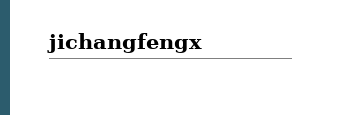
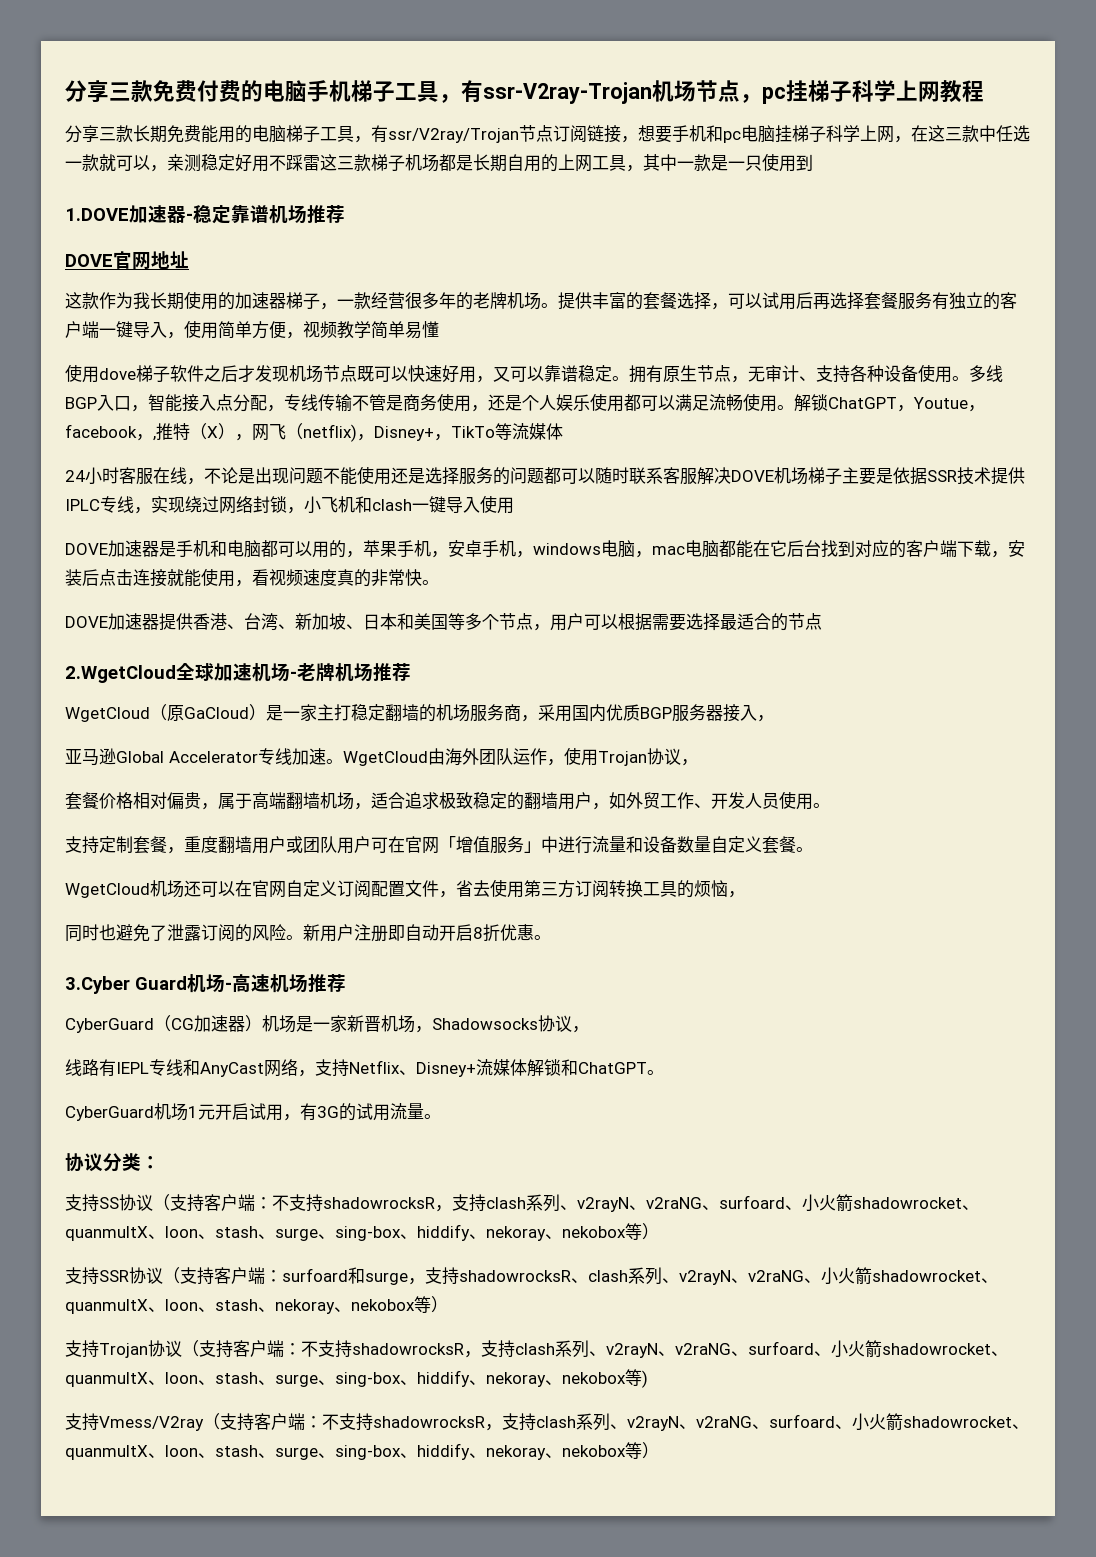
[47,33,202,53] jichangfengx -> [65,80,984,104] [65,125,1030,143] [65,153,813,172] [65,204,345,224] [65,251,189,270] [65,291,1017,310] [65,320,439,339] [65,364,1003,383] [65,393,985,412] [65,423,563,442] [65,466,1025,485] [65,495,514,514] [65,540,1025,558] [65,568,439,587] [65,613,822,631] [65,663,411,683] [65,704,774,722] [65,747,698,766] [65,791,830,810] [65,836,813,854] [65,879,745,898] [65,924,551,942] [65,974,346,994] [65,1015,589,1033] [65,1059,664,1077] [65,1103,441,1121] [65,1153,160,1172] [65,1194,979,1212] [65,1223,659,1241] [65,1267,998,1285] [65,1296,448,1314] [65,1340,1008,1358] [65,1369,648,1388] [65,1413,1029,1431] [65,1442,659,1460] 分享三款免费付费的电脑手机梯子工具，有ssr-V2ray-Trojan机场节点，pc挂梯子科学上网教程 // 分享三款长期免费能用的电脑梯子工具，有ssr/V2ray/Trojan节点订阅链接，想要手机和pc电脑挂梯子科学上网，在这三款中任选一款就可以，亲测稳定好用不踩雷这三款梯子机场都是长期自用的上网工具，其中一款是一只使用到 // 1.DOVE加速器-稳定靠谱机场推荐 // DOVE官网地址 // 这款作为我长期使用的加速器梯子，一款经营很多年的老牌机场。提供丰富的套餐选择，可以试用后再选择套餐服务有独立的客户端一键导入，使用简单方便，视频教学简单易懂 // 使用dove梯子软件之后才发现机场节点既可以快速好用，又可以靠谱稳定。拥有原生节点，无审计、支持各种设备使用。多线BGP入口，智能接入点分配，专线传输不管是商务使用，还是个人娱乐使用都可以满足流畅使用。解锁ChatGPT，Youtue，facebook，,推特（X），网飞（netflix)，Disney+，TikTo等流媒体 // 24小时客服在线，不论是出现问题不能使用还是选择服务的问题都可以随时联系客服解决DOVE机场梯子主要是依据SSR技术提供IPLC专线，实现绕过网络封锁，小飞机和clash一键导入使用 // DOVE加速器是手机和电脑都可以用的，苹果手机，安卓手机，windows电脑，mac电脑都能在它后台找到对应的客户端下载，安装后点击连接就能使用，看视频速度真的非常快。 // DOVE加速器提供香港、台湾、新加坡、日本和美国等多个节点，用户可以根据需要选择最适合的节点 // 2.WgetCloud全球加速机场-老牌机场推荐 // WgetCloud（原GaCloud）是一家主打稳定翻墙的机场服务商，采用国内优质BGP服务器接入， // 亚马逊Global Accelerator专线加速。WgetCloud由海外团队运作，使用Trojan协议， // 套餐价格相对偏贵，属于高端翻墙机场，适合追求极致稳定的翻墙用户，如外贸工作、开发人员使用。 // 支持定制套餐，重度翻墙用户或团队用户可在官网「增值服务」中进行流量和设备数量自定义套餐。 // WgetCloud机场还可以在官网自定义订阅配置文件，省去使用第三方订阅转换工具的烦恼， // 同时也避免了泄露订阅的风险。新用户注册即自动开启8折优惠。 // 3.Cyber Guard机场-高速机场推荐 // CyberGuard（CG加速器）机场是一家新晋机场，Shadowsocks协议， // 线路有IEPL专线和AnyCast网络，支持Netflix、Disney+流媒体解锁和ChatGPT。 // CyberGuard机场1元开启试用，有3G的试用流量。 // 协议分类： // 支持SS协议（支持客户端：不支持shadowrocksR，支持clash系列、v2rayN、v2raNG、surfoard、小火箭shadowrocket、quanmultX、loon、stash、surge、sing-box、hiddify、nekoray、nekobox等） // 支持SSR协议（支持客户端：surfoard和surge，支持shadowrocksR、clash系列、v2rayN、v2raNG、小火箭shadowrocket、quanmultX、loon、stash、nekoray、nekobox等） // 支持Trojan协议（支持客户端：不支持shadowrocksR，支持clash系列、v2rayN、v2raNG、surfoard、小火箭shadowrocket、quanmultX、loon、stash、surge、sing-box、hiddify、nekoray、nekobox等) // 支持Vmess/V2ray（支持客户端：不支持shadowrocksR，支持clash系列、v2rayN、v2raNG、surfoard、小火箭shadowrocket、quanmultX、loon、stash、surge、sing-box、hiddify、nekoray、nekobox等）

